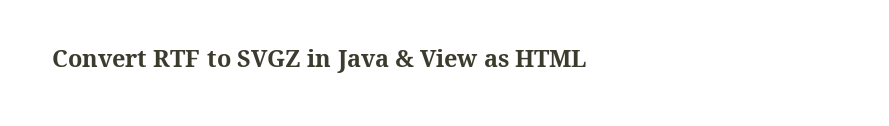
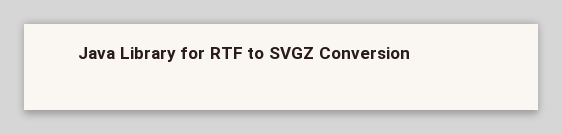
[52,49,587,73] Convert RTF to SVGZ in Java & View as HTML -> [78,47,410,62] Java Library for RTF to SVGZ Conversion

